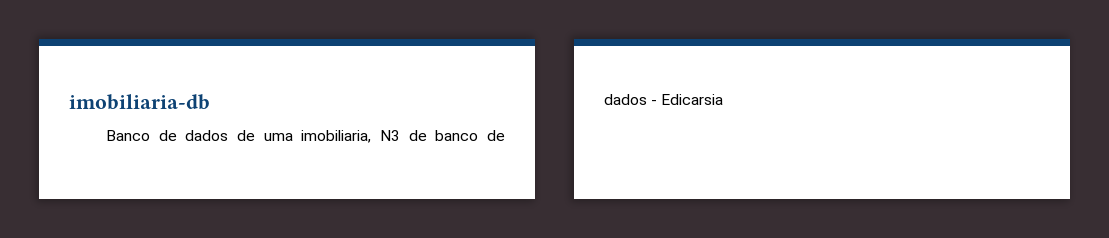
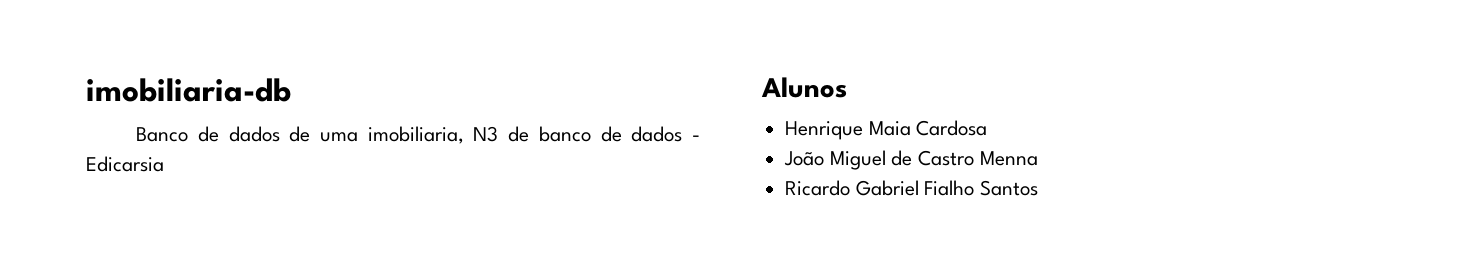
(724, 99) none -> [761,77,847,98] [785,120,988,140] [784,150,1038,170] [785,180,1039,196] // Alunos // Henrique Maia Cardosa // João Miguel de Castro Menna // Ricardo Gabriel Fialho Santos

